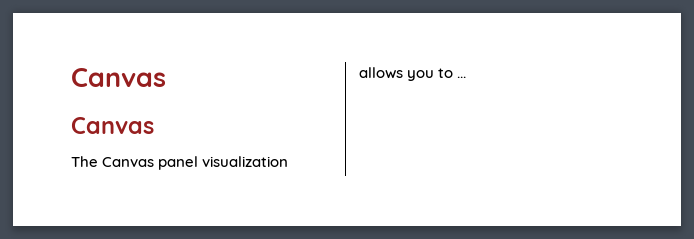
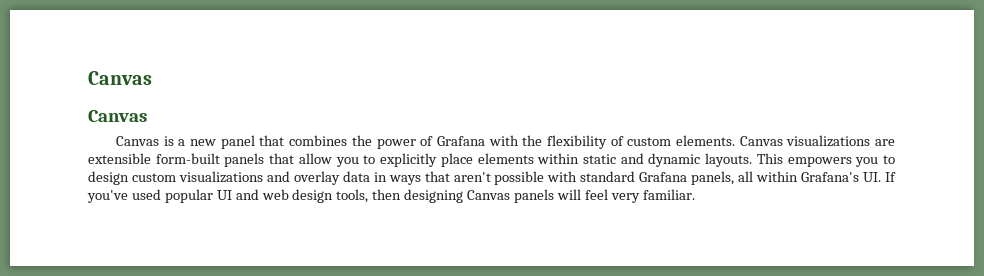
[71,156,289,170] [359,67,467,81] The Canvas panel visualization allows you to ... -> [116,135,896,149] [88,153,895,167] [88,171,896,185] [87,189,695,203] Canvas is a new panel that combines the power of Grafana with the flexibility of custom elements. Canvas visualizations are extensible form-built panels that allow you to explicitly place elements within static and dynamic layouts. This empowers you to design custom visualizations and overlay data in ways that aren't possible with standard Grafana panels, all within Grafana's UI. If you've used popular UI and web design tools, then designing Canvas panels will feel very familiar.

